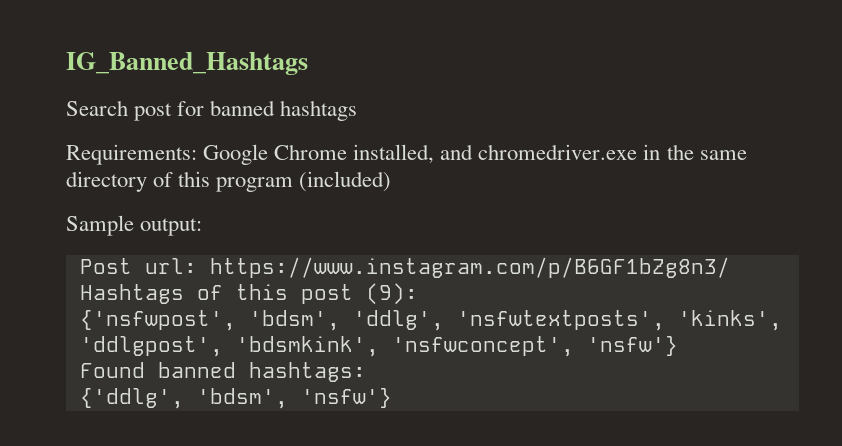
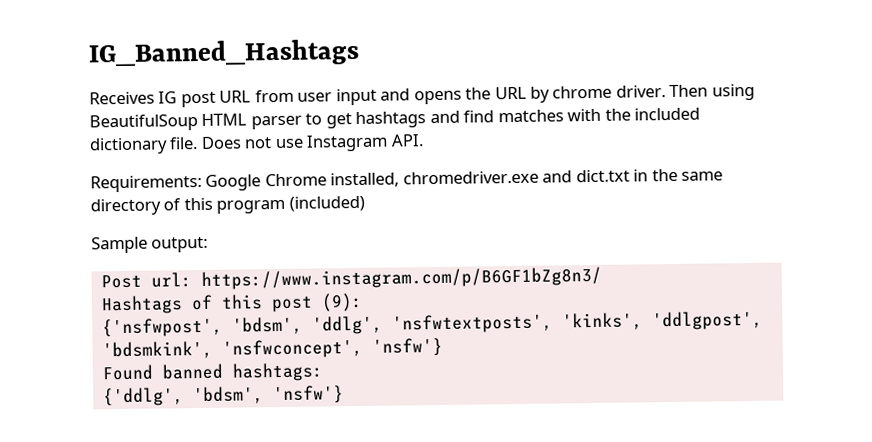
[66,100,358,121] Search post for banned hashtags -> [89,83,755,108] [89,107,701,132] [89,134,424,155] Receives IG post URL from user input and opens the URL by chrome driver. Then using BeautifulSoup HTML parser to get hashtags and find matches with the included dictionary file. Does not use Instagram API.
[440,144,638,160] and chromedriver.exe -> [402,169,630,185] chromedriver.exe and dict.txt

